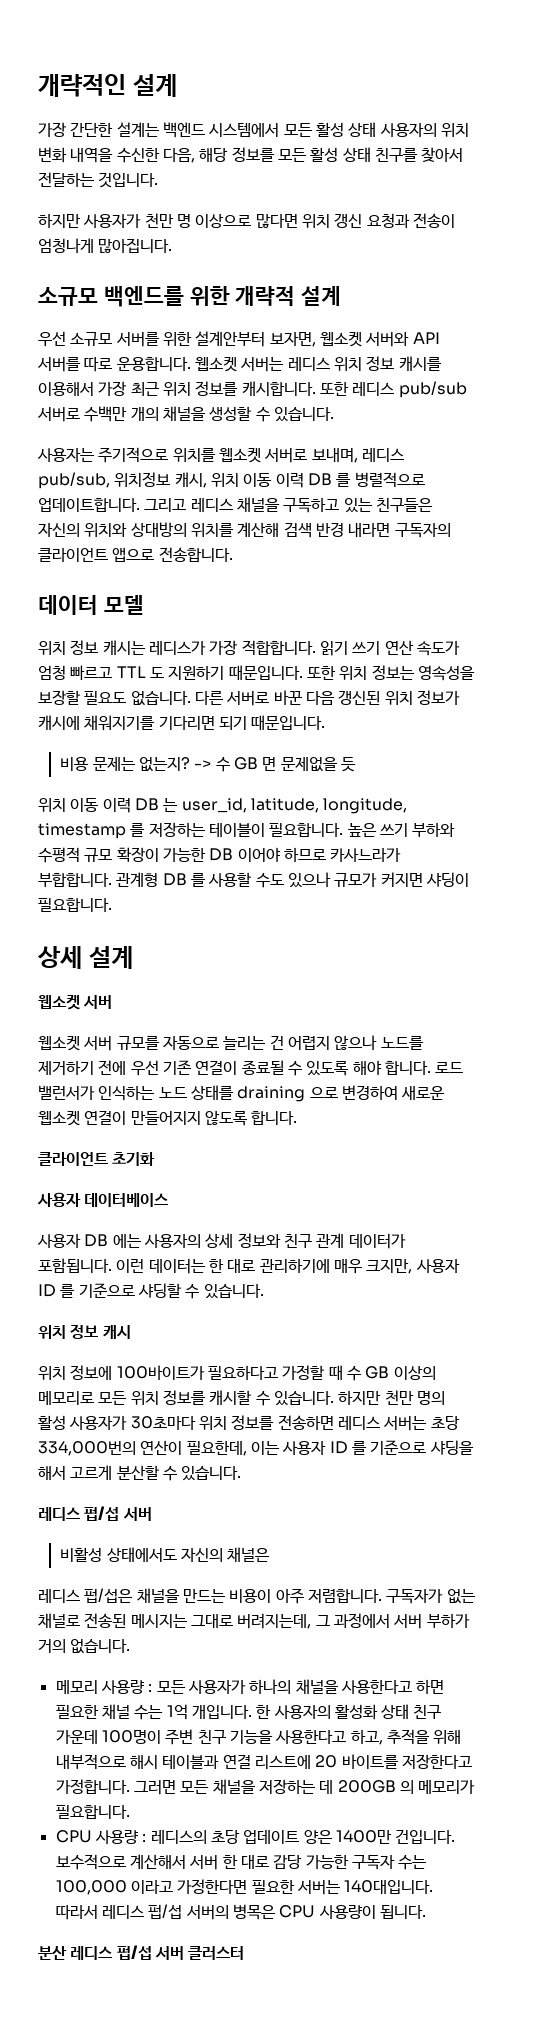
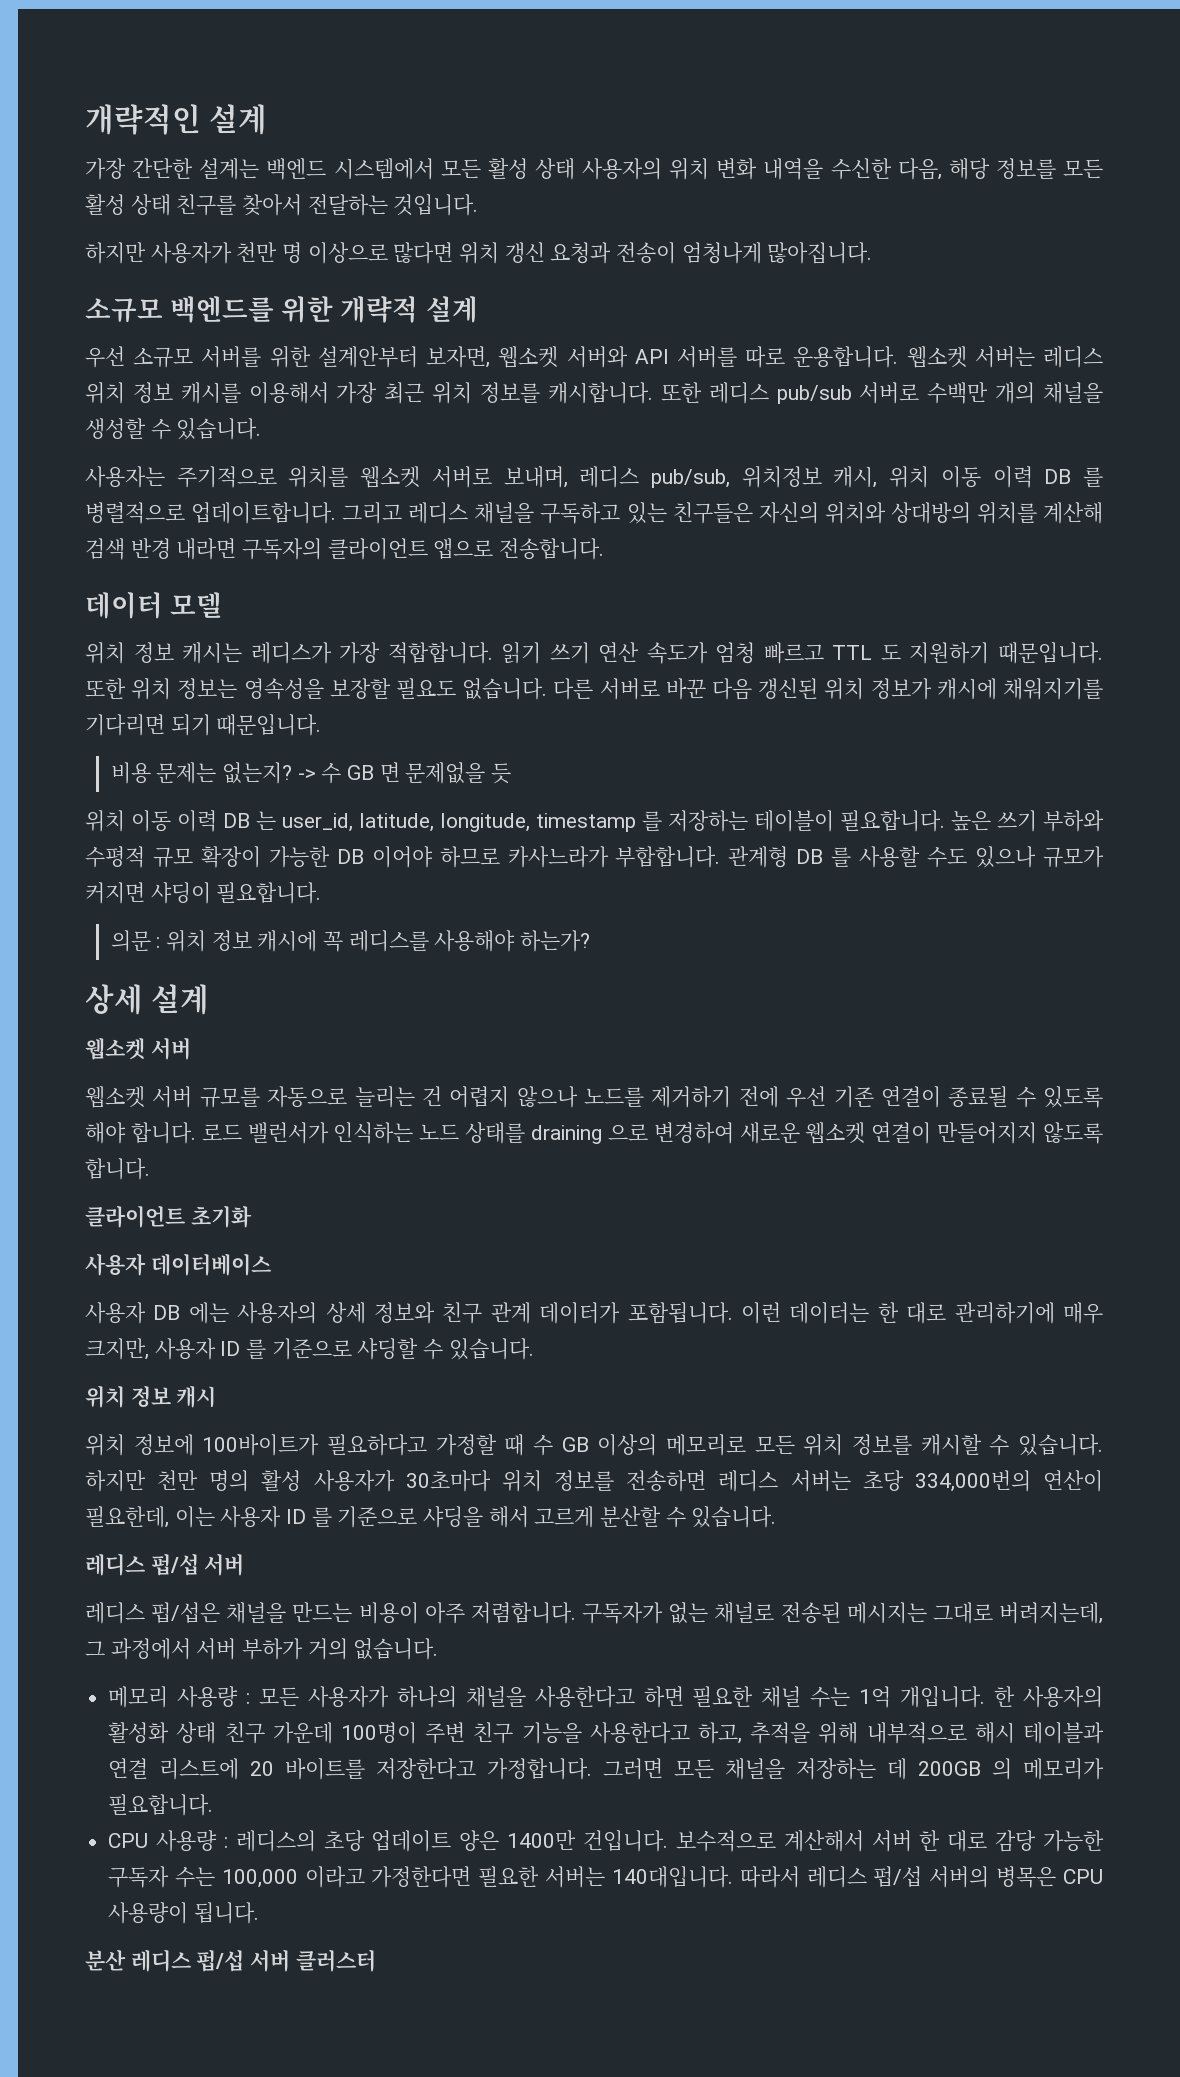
(112, 905) none -> [110,930,590,952] // 의문 : 위치 정보 캐시에 꼭 레디스를 사용해야 하는가?
[60,1547,271,1562] // 비활성 상태에서도 자신의 채널은 -> (245, 1564) none

